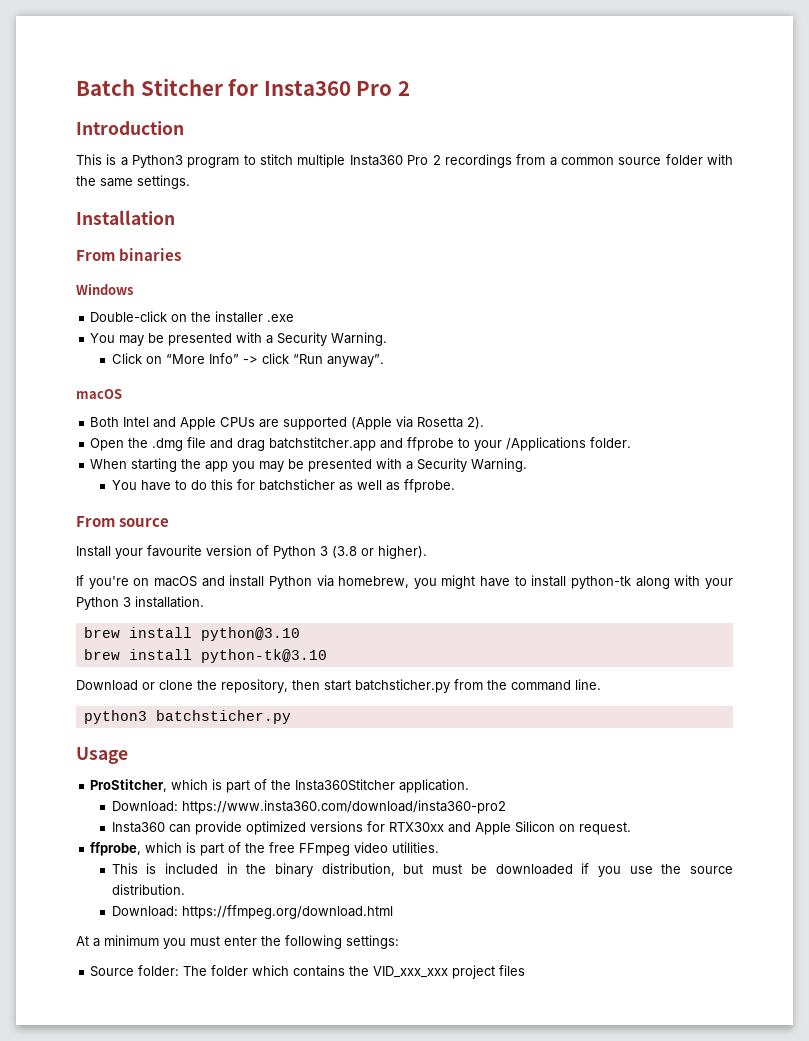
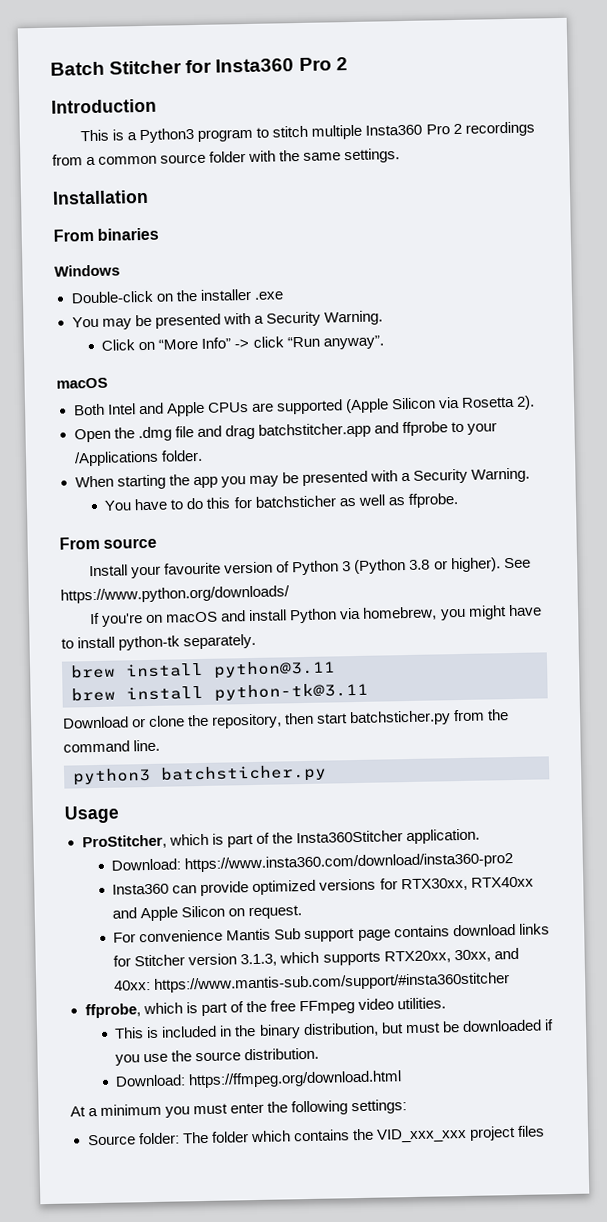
(393, 423) none -> [390,397,436,410] Silicon
[332,546,357,558] (3.8 -> [354,559,431,575] (Python 3.8
(427, 552) none -> [503,557,531,569] [60,585,290,604] See https://www.python.org/downloads/
[635,575,733,589] [76,596,204,610] [83,627,300,641] [83,649,327,663] along with your Python 3 installation. // brew install python@3.10 // brew install python-tk@3.10 -> [183,633,257,650] [71,660,336,679] [71,682,369,702] separately. // brew install python@3.11 // brew install python-tk@3.11
[388,822,444,832] RTX30xx -> [400,876,534,892] RTX30xx, RTX40xx
(631, 828) none -> [113,923,550,943] [113,947,519,967] [114,972,511,993] // For convenience Mantis Sub support page contains download links for Stitcher version 3.1.3, which supports RTX20xx, 30xx, and 40xx: https://www.mantis-sub.com/support/#insta360stitcher

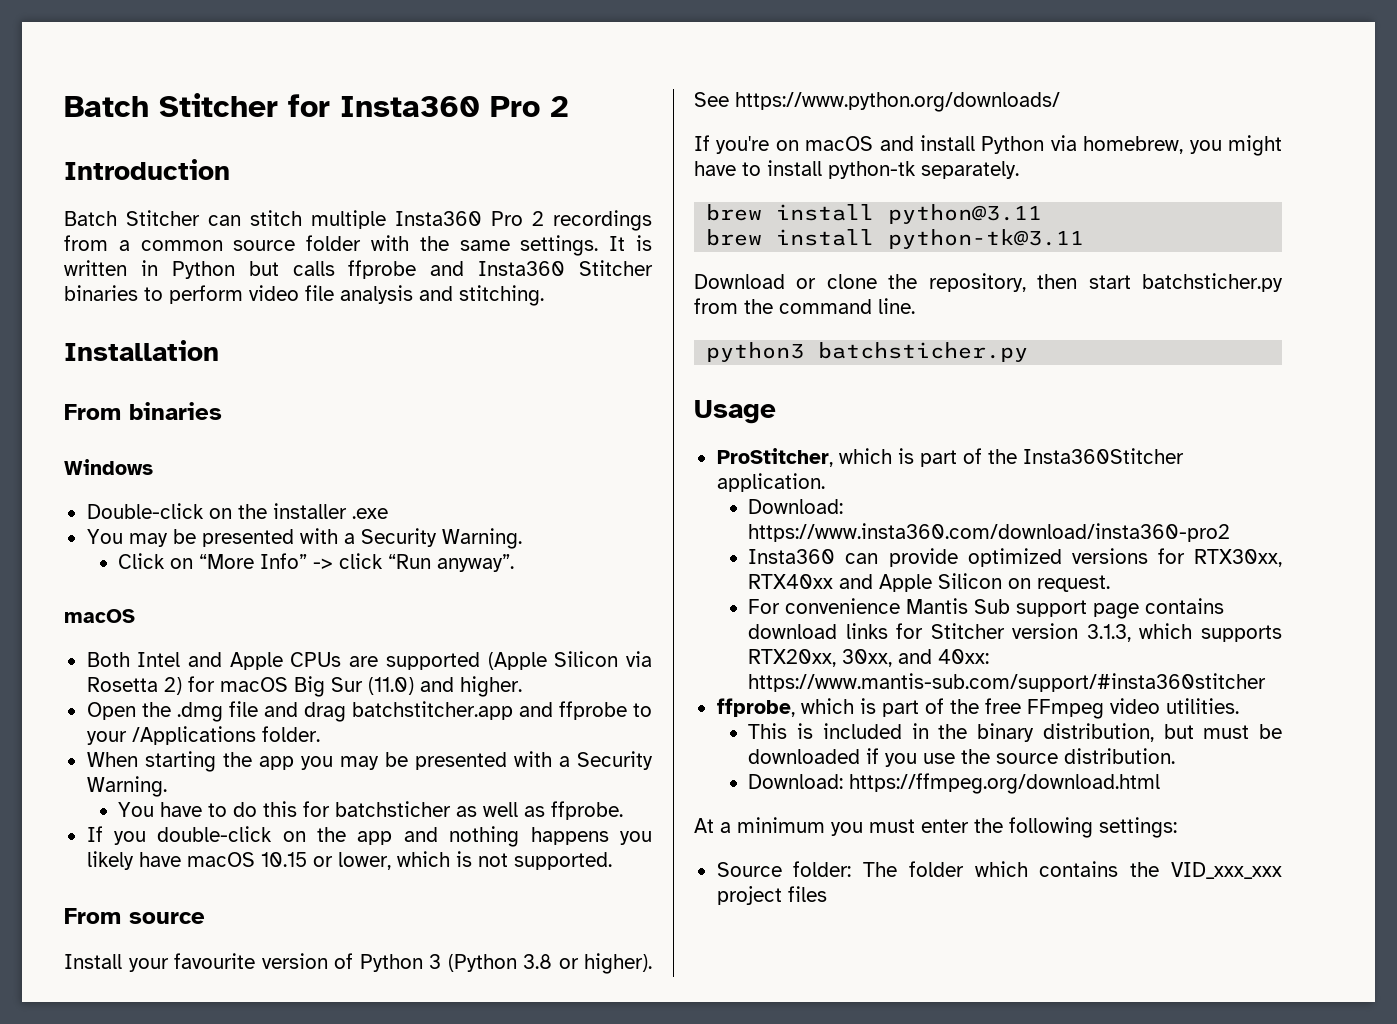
[80,127,270,144] This is a Python3 program to -> [64,210,241,226] Batch Stitcher can
(401, 156) none -> [609,235,652,251] [64,260,653,279] [64,285,544,306] It is written in Python but calls ffprobe and Insta360 Stitcher binaries to perform video file analysis and stitching.
[516,395,536,410] 2). -> [163,676,522,697] 2) for macOS Big Sur (11.0) and higher.
(459, 500) none -> [86,826,652,847] [86,851,612,870] // If you double-click on the app and nothing happens you likely have macOS 10.15 or lower, which is not supported.

